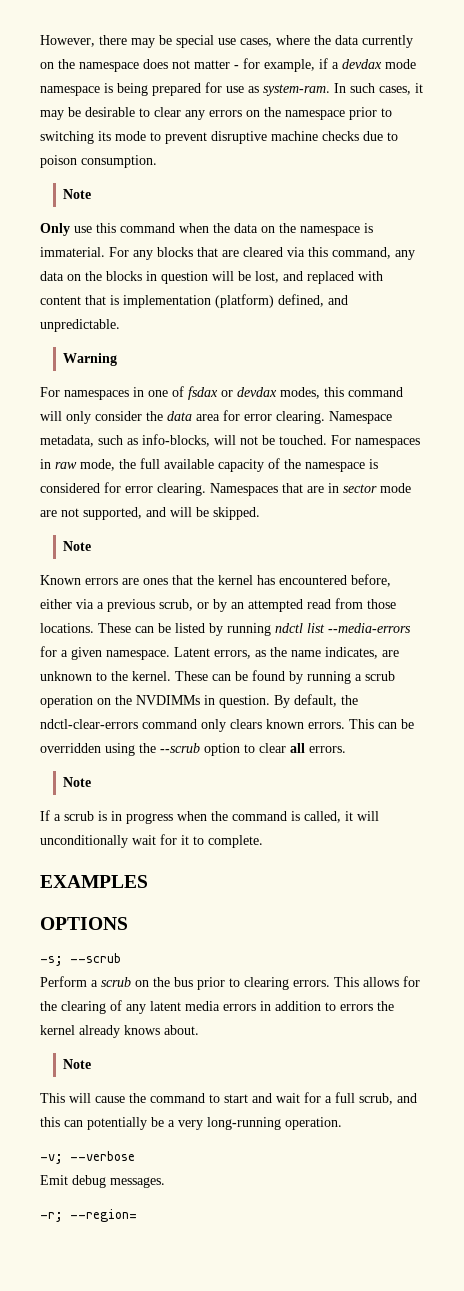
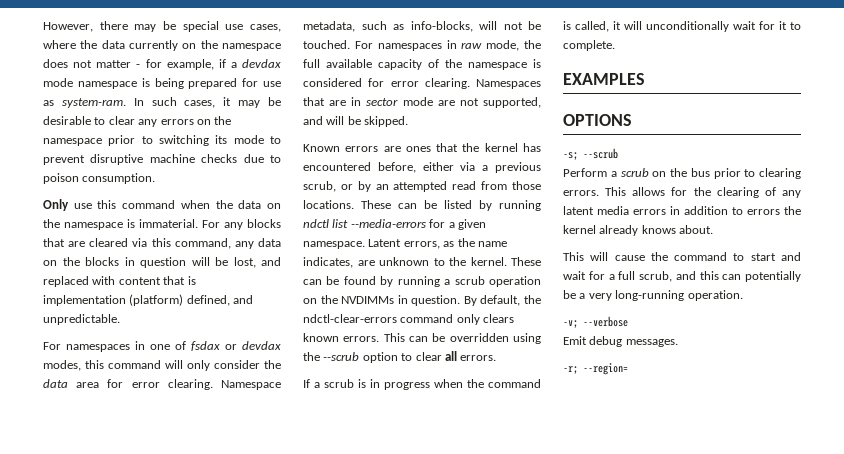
[63,189,92,199] // Note -> (156, 178) none
[63,353,118,366] // Warning -> (120, 319) none
[63,541,92,551] // Note -> (409, 121) none
[63,777,92,787] // Note -> (497, 358) none
[63,1059,92,1069] // Note -> (714, 229) none

